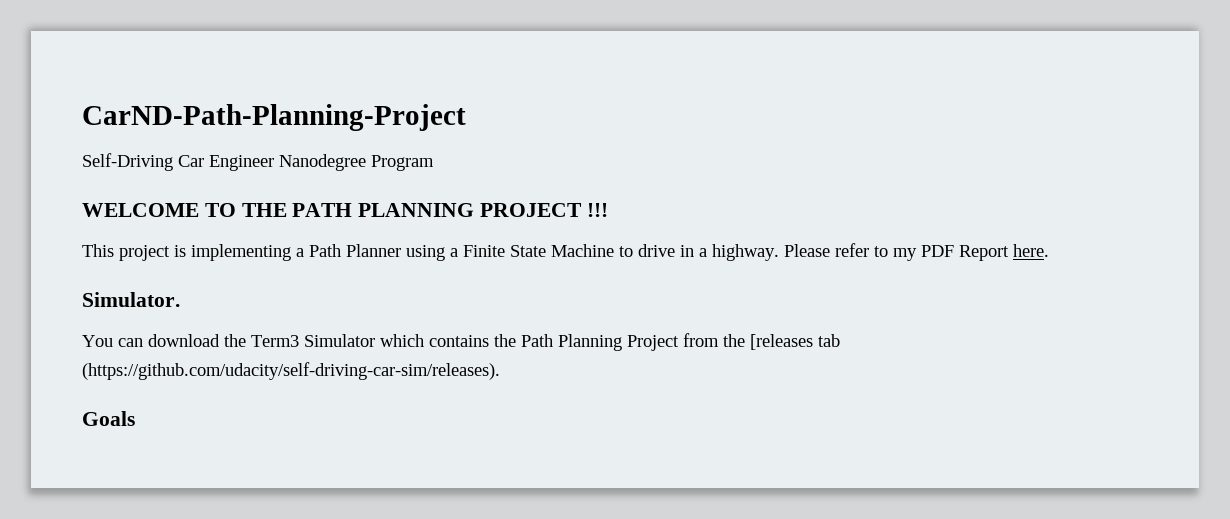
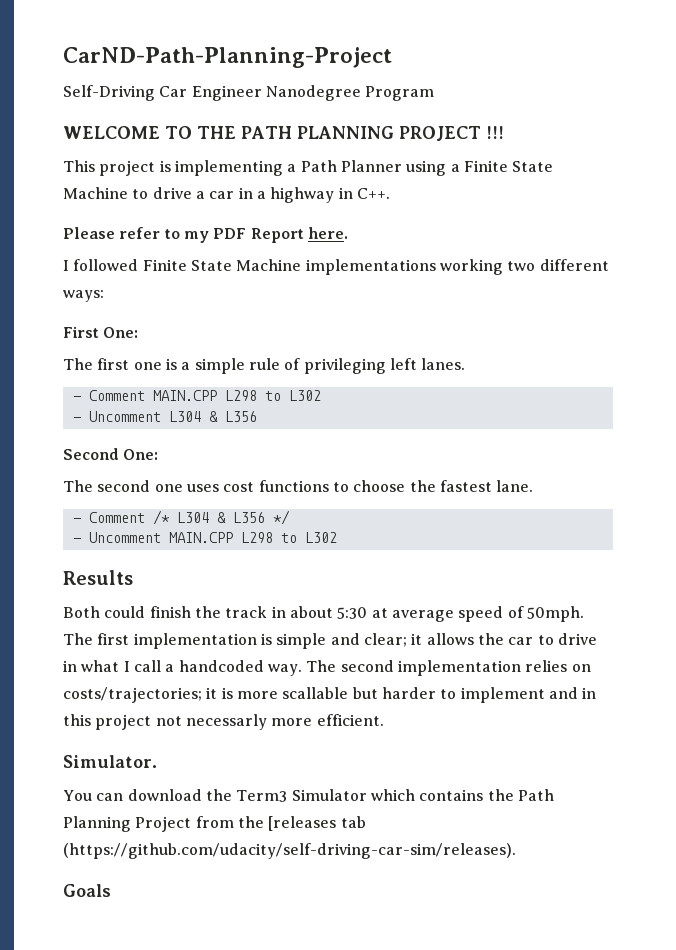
[680,244,779,261] in a highway. -> [195,187,390,203] a car in a highway in C++. //
(1049, 250) none -> [63,259,609,275] [63,290,104,302] [63,326,139,338] [63,358,466,374] [72,390,321,401] [72,411,257,422] [63,448,159,460] [63,480,534,492] [72,510,290,525] [72,532,337,543] [63,570,133,585] [63,606,584,622] [63,633,597,649] [63,660,591,676] [63,687,597,703] [63,714,384,730] // I followed Finite State Machine implementations working two different ways: // First One: // The first one is a simple rule of privileging left lanes. // - Comment MAIN.CPP L298 to L302 // - Uncomment L304 & L356 // Second One: // The second one uses cost functions to choose the fastest lane. // - Comment /* L304 & L356 */ // - Uncomment MAIN.CPP L298 to L302 // Results // Both could finish the track in about 5:30 at average speed of 50mph. The first implementation is simple and clear; it allows the car to drive in what I call a handcoded way. The second implementation relies on costs/trajectories; it is more scallable but harder to implement and in this project not necessarly more efficient.

